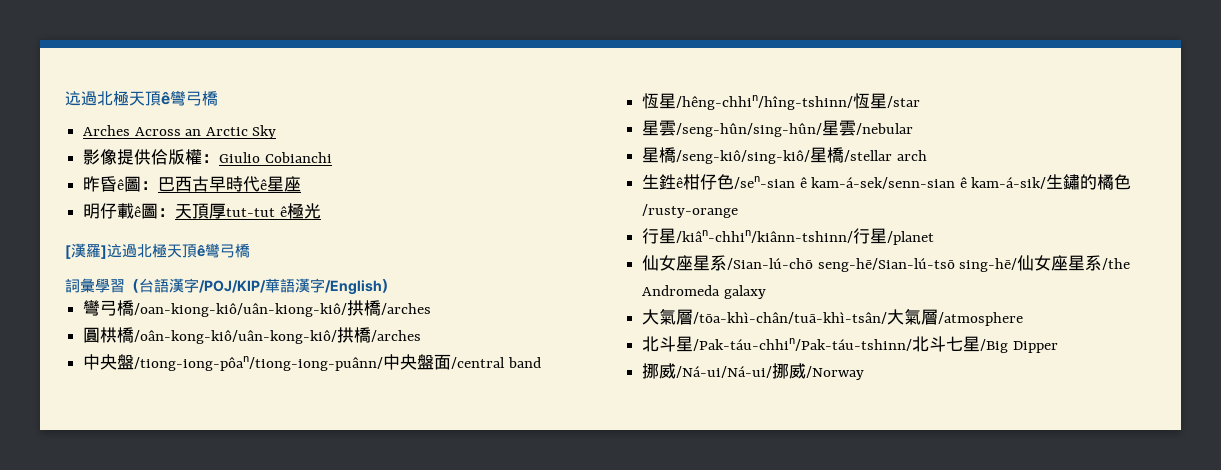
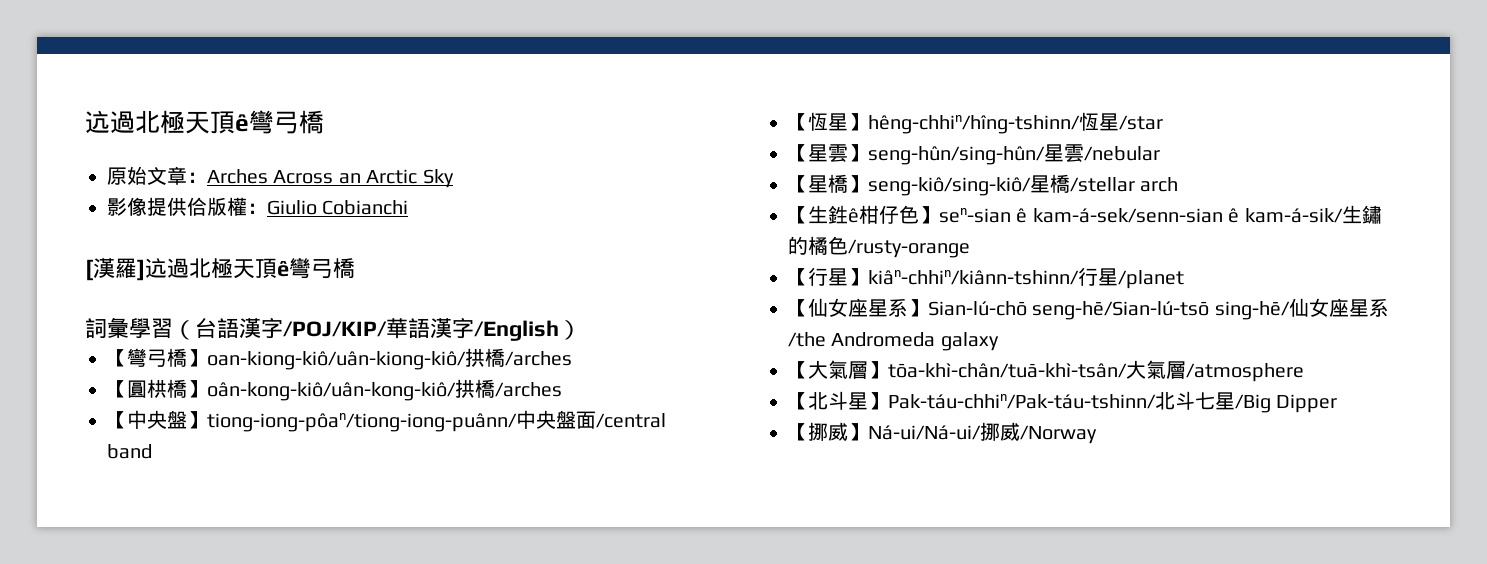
[65,90,218,106] 迒過北極天頂ê彎弓橋 // -> [85,110,324,134] [107,166,207,185] 迒過北極天頂ê彎弓橋 // 原始文章：
[83,176,302,192] [83,203,321,219] // 昨昏ê圖：巴西古早時代ê星座 // 明仔載ê圖：天頂厚tut-tut ê極光 -> (409, 207) none
[83,300,432,317] [83,327,422,344] [83,354,384,371] 彎弓橋/oan-kiong-kiô/uân-kiong-kiô/拱橋/arches // 圓栱橋/oân-kong-kiô/uân-kong-kiô/拱橋/arches // 中央盤/tiong-iong-pôaⁿ/tiong-iong-puânn/ -> [107,348,572,370] [107,379,562,401] [107,410,517,432] 【彎弓橋】oan-kiong-kiô/uân-kiong-kiô/拱橋/arches // 【圓栱橋】oân-kong-kiô/uân-kong-kiô/拱橋/arches // 【中央盤】tiong-iong-pôaⁿ/tiong-iong-puânn/
[642,93,854,110] 恆星/hêng-chhiⁿ/hîng-tshinn/ -> [788,112,1080,134] 【恆星】hêng-chhiⁿ/hîng-tshinn/
[642,120,823,137] 星雲/seng-hûn/sing-hûn/ -> [788,144,1045,165] 【星雲】seng-hûn/sing-hûn/
[642,147,811,164] 星橋/seng-kiô/sing-kiô/ -> [788,174,1031,196] 【星橋】seng-kiô/sing-kiô/
(927, 155) none -> [788,206,808,224] 【
[734,176,796,189] /seⁿ-sian -> [919,206,1011,224] 】seⁿ-sian
[642,228,854,244] 行星/kiâⁿ-chhiⁿ/kiânn-tshinn/ -> [788,267,1079,286] 【行星】kiâⁿ-chhiⁿ/kiânn-tshinn/
[642,255,814,271] 仙女座星系/Sian-lú-chō -> [788,298,1027,317] 【仙女座星系】Sian-lú-chō
[642,309,888,325] 大氣層/tōa-khì-chân/tuā-khì-tsân/ -> [788,360,1127,379] 【大氣層】tōa-khì-chân/tuā-khì-tsân/
[642,336,913,352] 北斗星/Pak-táu-chhiⁿ/Pak-táu-tshinn/ -> [788,391,1156,410] 【北斗星】Pak-táu-chhiⁿ/Pak-táu-tshinn/
[642,363,773,379] 挪威/Ná-ui/Ná-ui/ -> [788,422,981,441] 【挪威】Ná-ui/Ná-ui/

